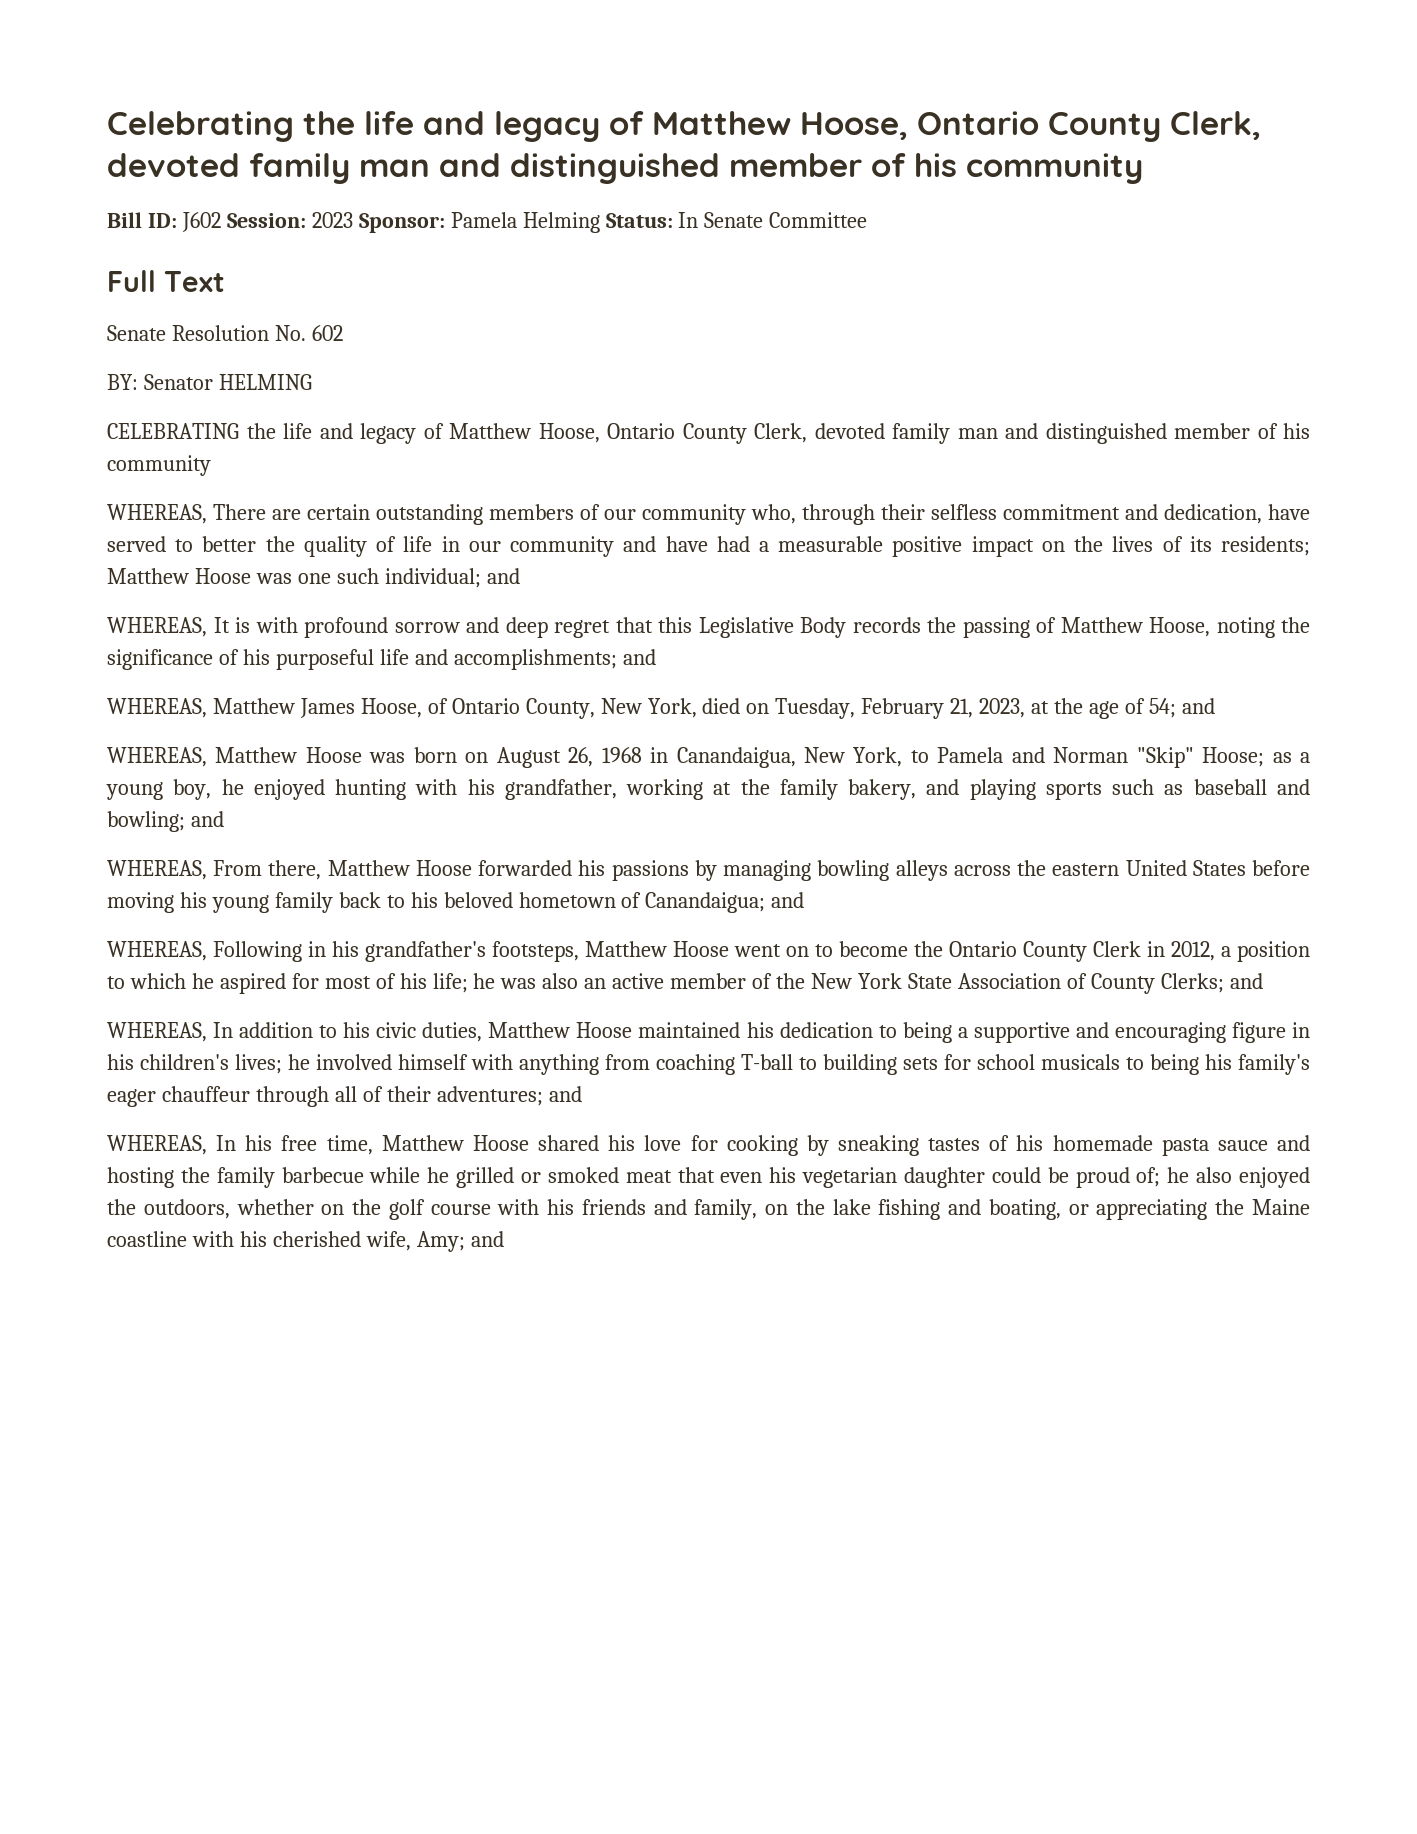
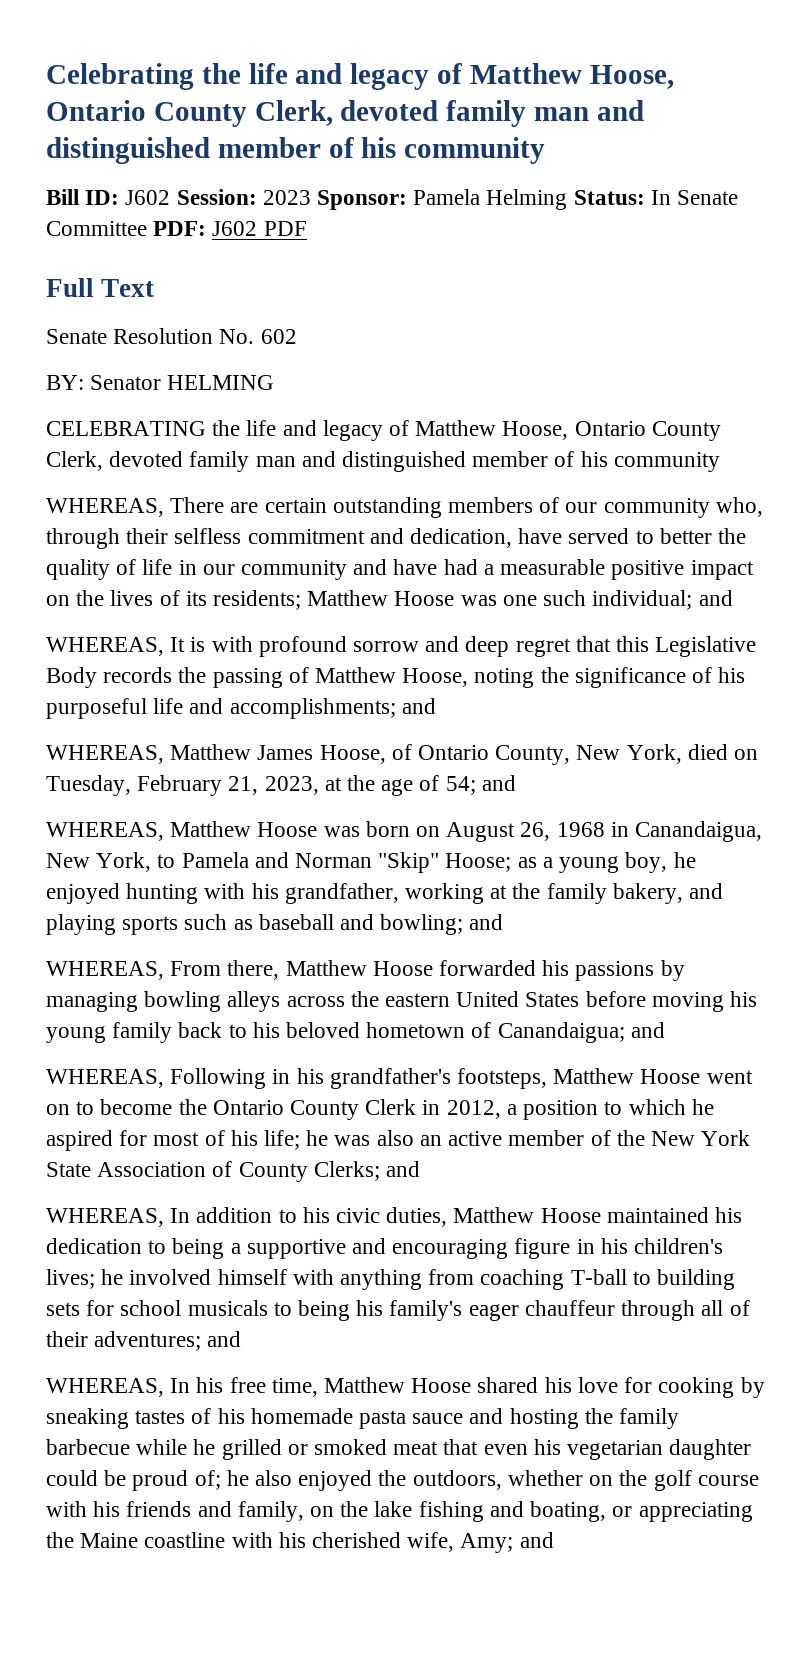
(868, 220) none -> [153,221,307,236] PDF: J602 PDF

